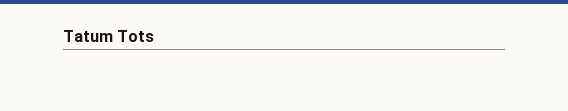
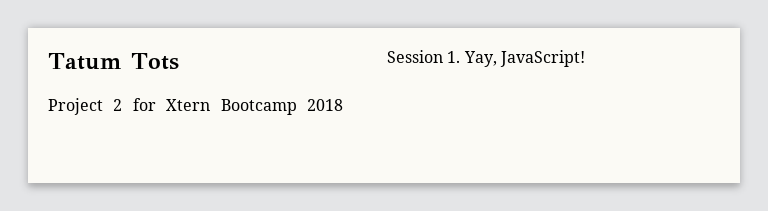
(155, 36) none -> [48,98,343,115] [387,50,585,67] // Project 2 for Xtern Bootcamp 2018 Session 1. Yay, JavaScript!

